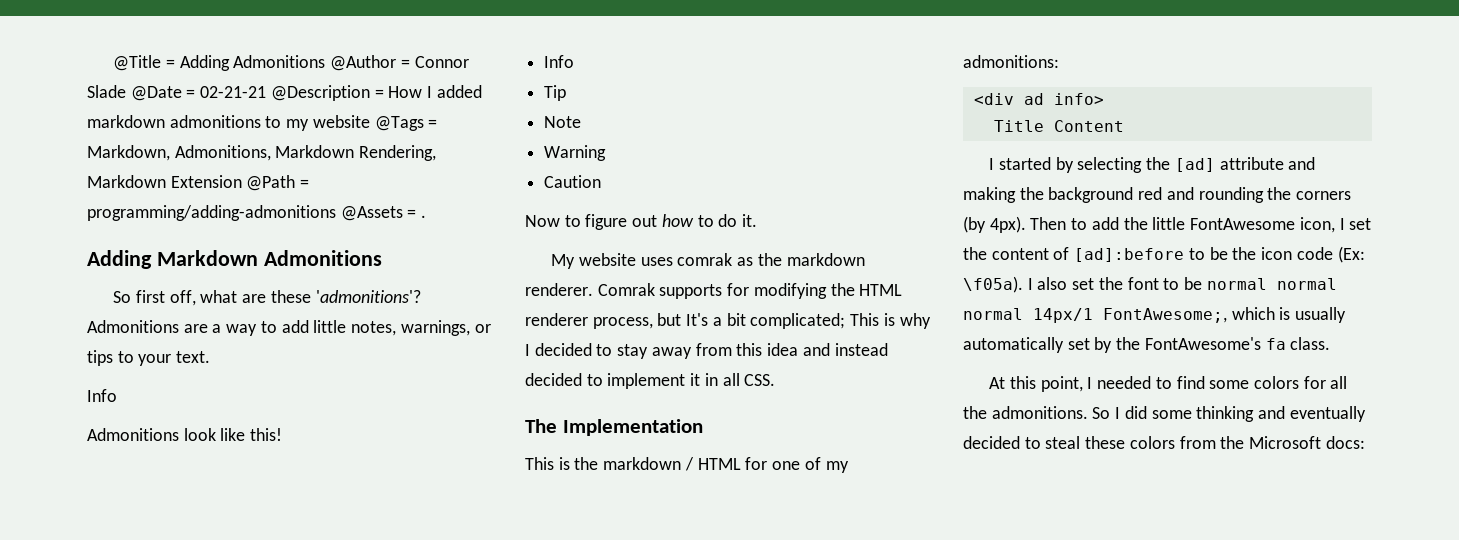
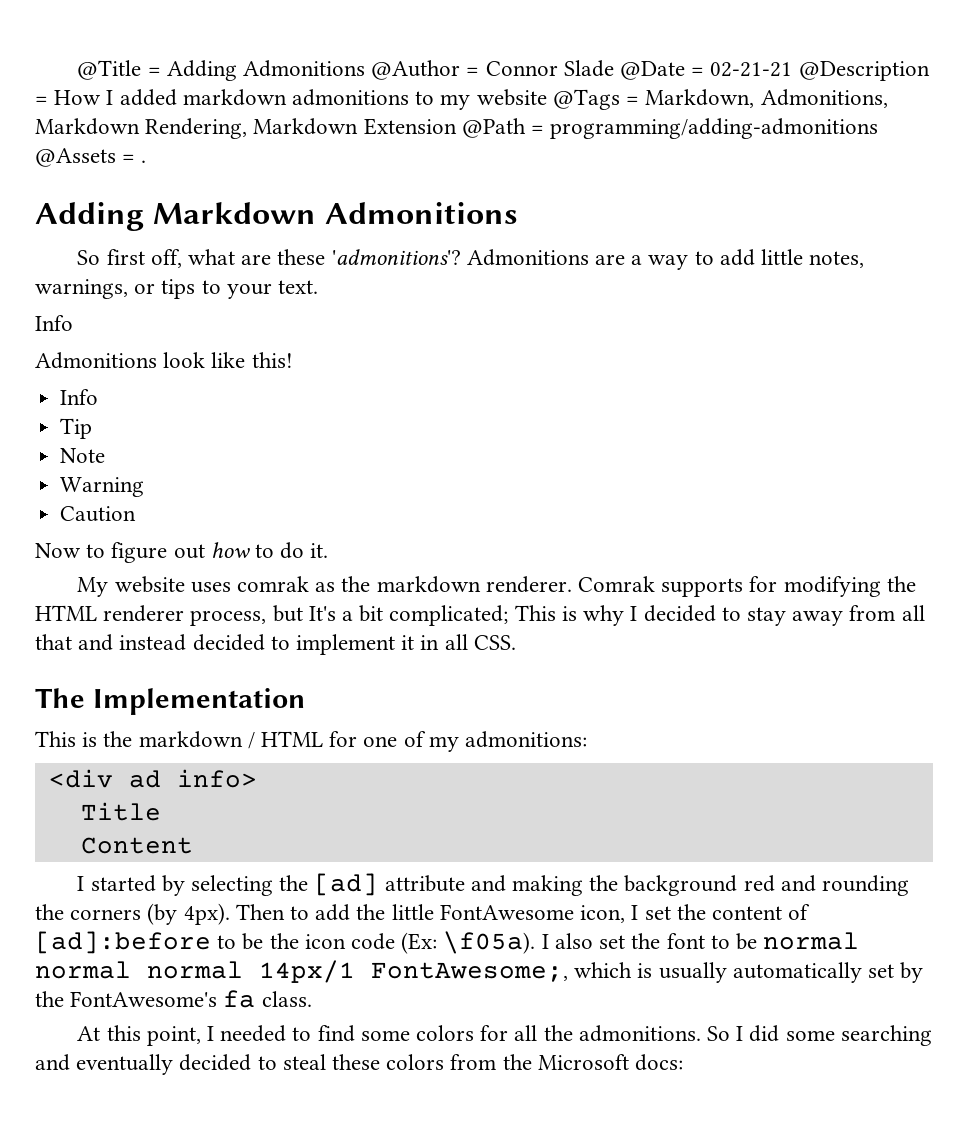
[736,343,799,356] this idea -> [901,605,925,621] [35,634,72,650] all that
(1044, 126) none -> (161, 811) //
[1196,406,1255,422] thinking -> [840,1025,932,1046] searching

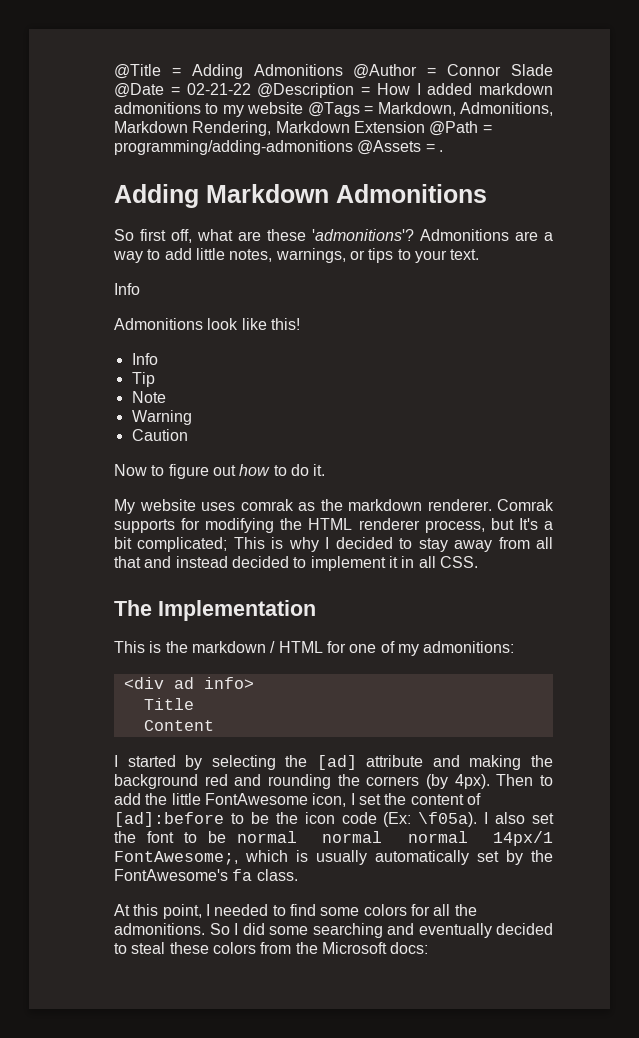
[710,62,793,77] 02-21-21 -> [186,83,251,95] 02-21-22

